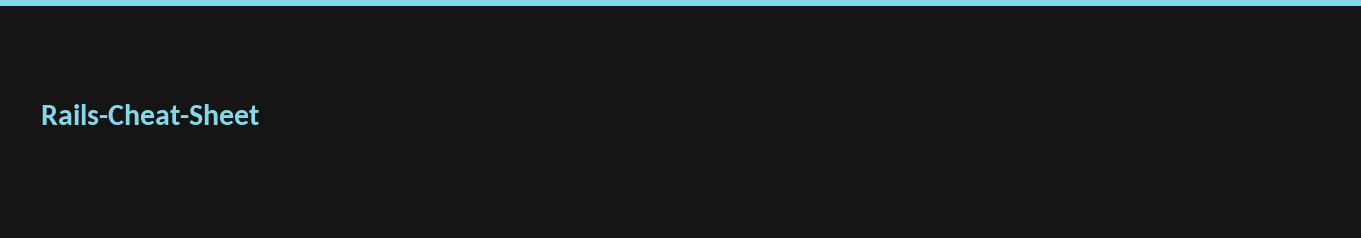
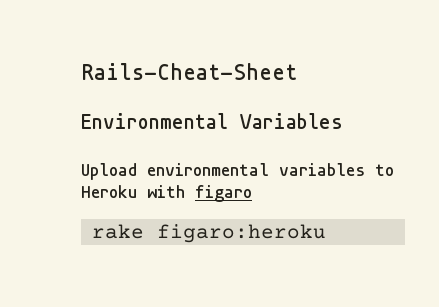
(259, 114) none -> [81,113,343,129] [81,163,394,180] [81,185,252,202] [91,224,326,243] // Environmental Variables // Upload environmental variables to Heroku with figaro // rake figaro:heroku

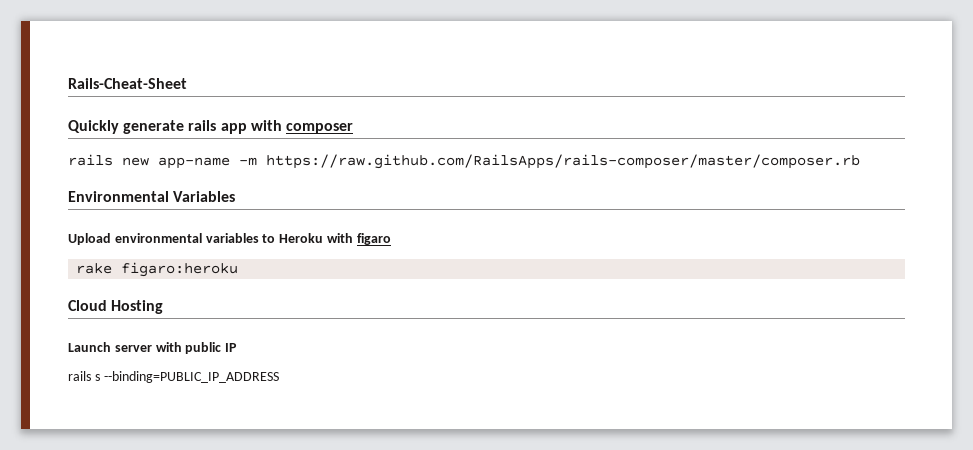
(297, 71) none -> [68,120,353,134] [68,154,860,169] // Quickly generate rails app with composer // rails new app-name -m https://raw.github.com/RailsApps/rails-composer/master/composer.rb
(326, 233) none -> [68,300,164,314] [68,342,238,354] [68,371,279,383] // Cloud Hosting // Launch server with public IP // rails s --binding=PUBLIC_IP_ADDRESS

